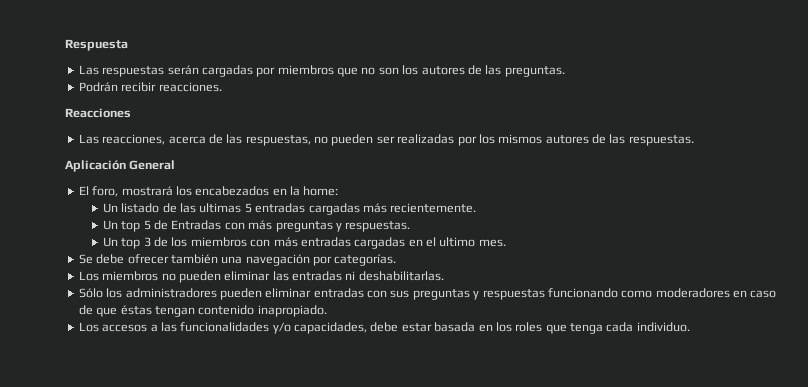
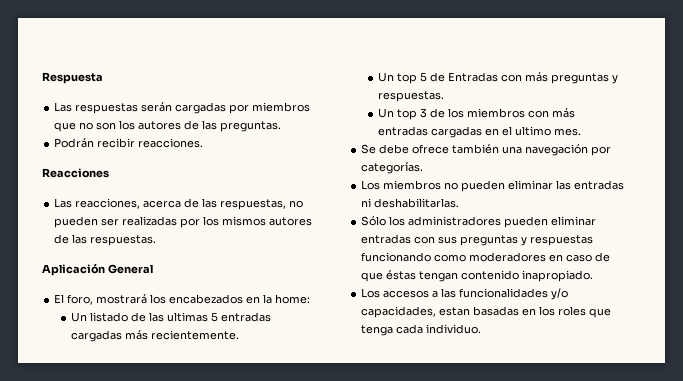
[127,254,169,264] ofrecer -> [412,144,450,154] ofrece
[370,322,476,332] debe estar basada -> [439,306,520,316] estan basadas

